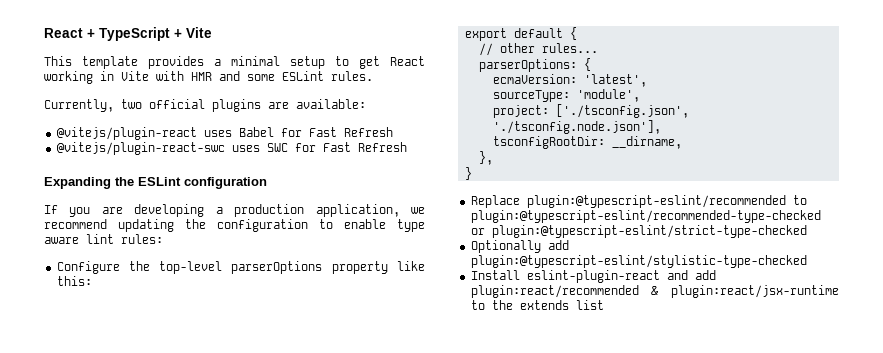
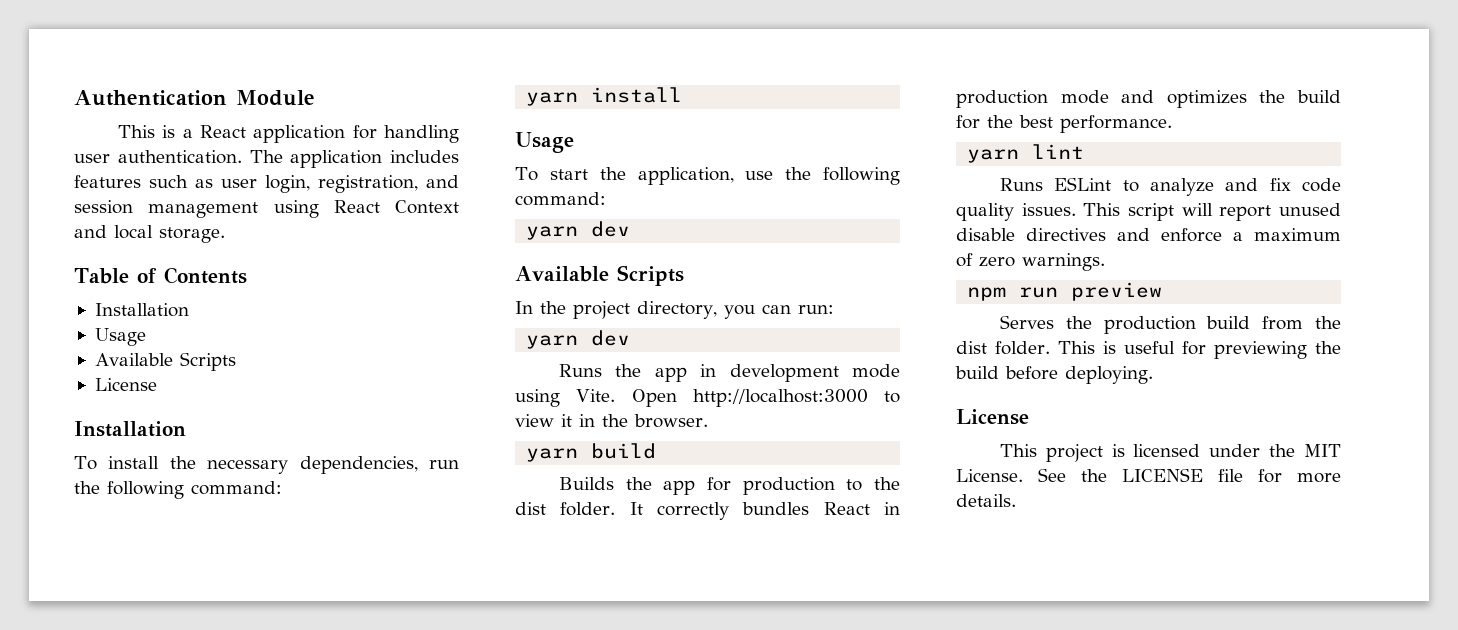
[44,27,212,41] [44,56,425,69] [44,71,373,84] [44,99,366,112] [56,127,393,140] [56,142,407,155] [44,177,267,189] [44,204,425,217] [44,219,425,232] [44,234,163,244] [56,261,425,274] [56,276,92,286] [464,27,577,41] [478,43,598,56] [478,58,591,72] [492,74,647,87] [492,89,640,102] [492,104,689,118] [492,120,661,134] [492,136,682,149] [478,151,493,165] [464,167,472,180] [470,195,807,208] [470,210,821,223] [470,225,807,238] [470,240,569,253] [470,255,807,268] [470,270,716,283] [470,285,839,298] [470,300,604,310] React + TypeScript + Vite // This template provides a minimal setup to get React working in Vite with HMR and some ESLint rules. // Currently, two official plugins are available: // @vitejs/plugin-react uses Babel for Fast Refresh // @vitejs/plugin-react-swc uses SWC for Fast Refresh // Expanding the ESLint configuration // If you are developing a production application, we recommend updating the configuration to enable type aware lint rules: // Configure the top-level parserOptions property like this: // export default { // // other rules... // parserOptions: { // ecmaVersion: 'latest', // sourceType: 'module', // project: ['./tsconfig.json', './tsconfig.node.json'], // tsconfigRootDir: __dirname, // }, // } // Replace plugin:@typescript-eslint/recommended to plugin:@typescript-eslint/recommended-type-checked or plugin:@typescript-eslint/strict-type-checked // Optionally add plugin:@typescript-eslint/stylistic-type-checked // Install eslint-plugin-react and add plugin:react/recommended & plugin:react/jsx-runtime to the extends list -> [74,90,315,106] [117,125,459,143] [74,150,459,168] [74,175,459,193] [74,200,459,218] [74,225,225,243] [74,267,247,284] [94,303,189,317] [94,328,146,346] [94,352,236,371] [94,378,157,391] [74,421,186,437] [74,456,459,474] [74,481,282,499] [526,87,683,106] [515,132,574,153] [515,167,900,185] [515,192,606,206] [526,221,631,240] [515,265,684,286] [515,301,834,319] [526,330,631,349] [558,364,900,382] [515,389,900,407] [515,414,708,428] [526,443,657,462] [558,477,900,495] [515,502,900,520] [956,90,1341,108] [956,115,1172,133] [967,144,1085,163] [999,177,1341,196] [956,203,1341,221] [956,228,1341,242] [956,253,1105,271] [967,282,1163,301] [999,315,1341,334] [956,341,1341,359] [955,366,1153,384] [956,409,1029,425] [999,444,1341,462] [956,468,1341,483] [956,494,1016,507] Authentication Module // This is a React application for handling user authentication. The application includes features such as user login, registration, and session management using React Context and local storage. // Table of Contents // Installation // Usage // Available Scripts // License // Installation // To install the necessary dependencies, run the following command: // yarn install // Usage // To start the application, use the following command: // yarn dev // Available Scripts // In the project directory, you can run: // yarn dev // Runs the app in development mode using Vite. Open http://localhost:3000 to view it in the browser. // yarn build // Builds the app for production to the dist folder. It correctly bundles React in production mode and optimizes the build for the best performance. // yarn lint // Runs ESLint to analyze and fix code quality issues. This script will report unused disable directives and enforce a maximum of zero warnings. // npm run preview // Serves the production build from the dist folder. This is useful for previewing the build before deploying. // License // This project is licensed under the MIT License. See the LICENSE file for more details.

